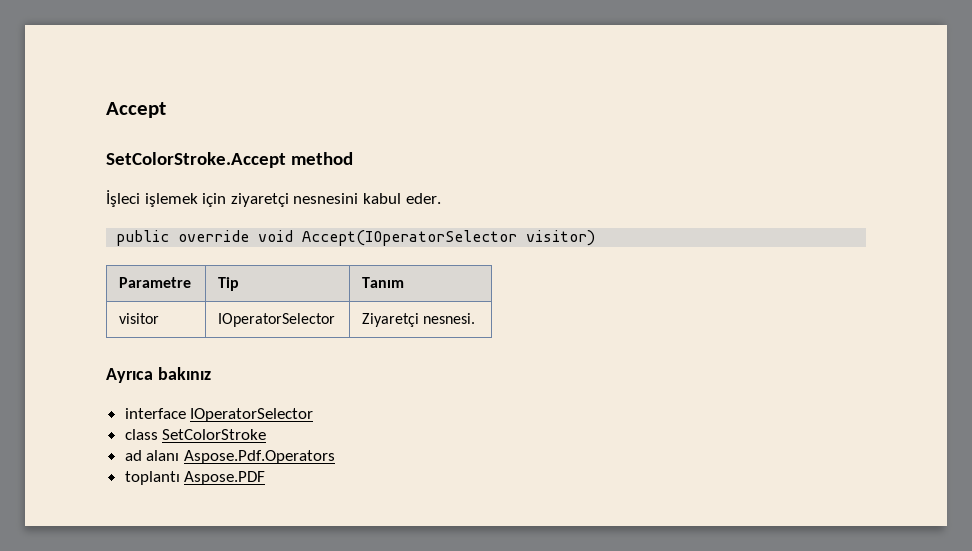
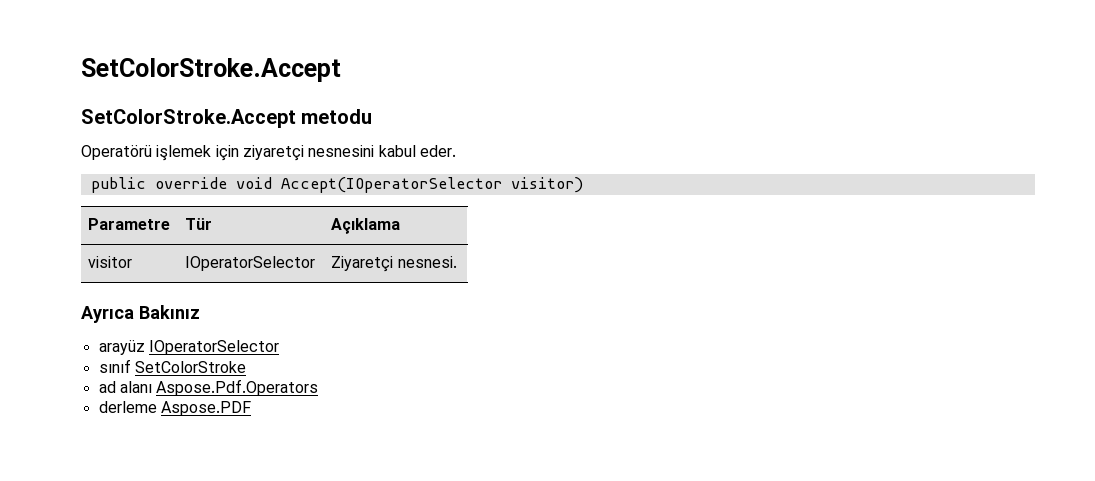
[106,102,166,118] [106,152,353,168] [106,190,140,207] Accept // SetColorStroke.Accept method // İşleci -> [81,58,341,82] [81,109,373,128] [81,145,152,160] SetColorStroke.Accept // SetColorStroke.Accept metodu // Operatörü
[218,277,240,291] [362,277,405,288] Tip | Tanım -> [185,218,213,230] [331,218,401,234] Tür | Açıklama
[157,367,211,380] [124,408,186,419] bakınız // interface -> [139,305,200,319] [98,340,145,355] Bakınız // arayüz
[124,429,158,440] class -> [98,359,131,373] sınıf
[124,471,180,485] toplantı -> [98,401,157,413] derleme

